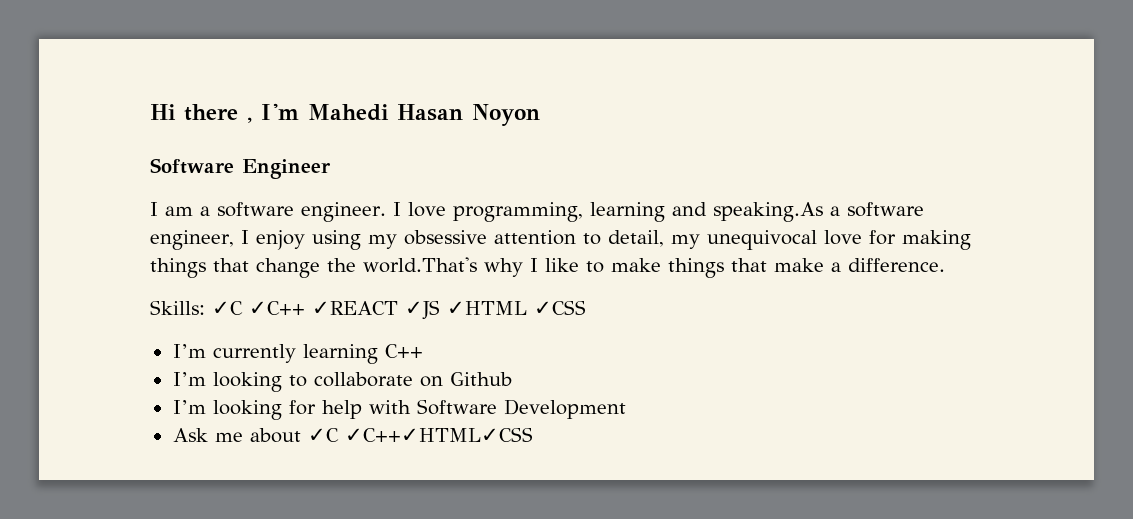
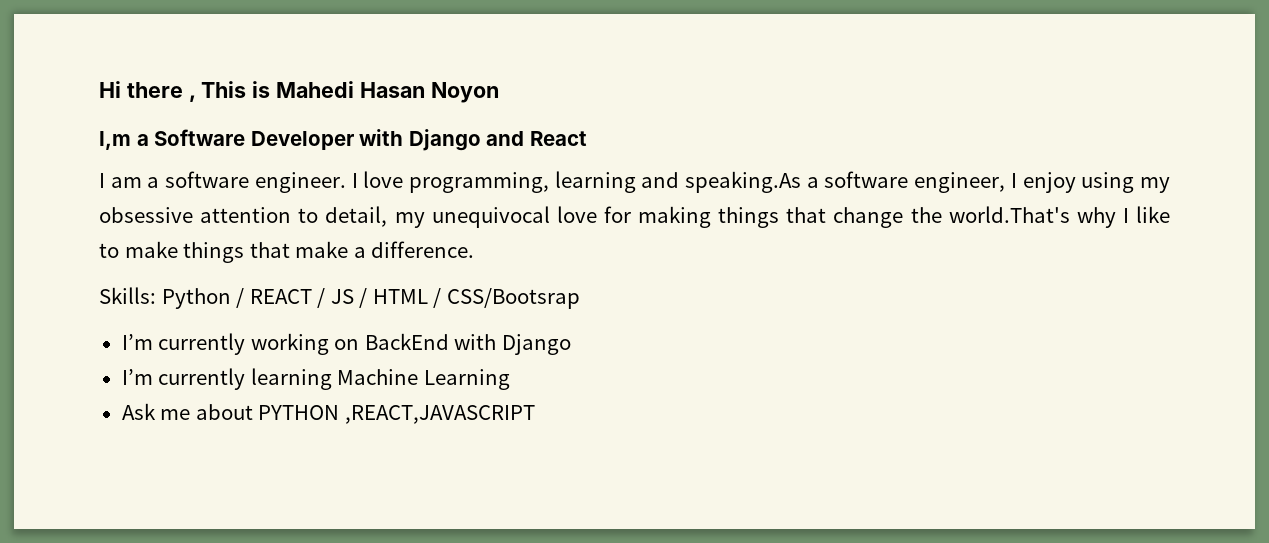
[261,103,299,120] I'm -> [201,81,271,98] This is
[150,158,331,179] Software Engineer -> [99,129,587,151] I,m a Software Developer with Django and React
[212,300,586,320] [172,344,423,364] [172,372,512,392] [172,399,626,420] ✓C ✓C++ ✓REACT ✓JS ✓HTML ✓CSS // I’m currently learning C++ // I’m looking to collaborate on Github // I’m looking for help with Software Development -> [161,288,580,309] [121,333,571,355] [121,368,510,390] Python / REACT / JS / HTML / CSS/Bootsrap // I’m currently working on BackEnd with Django // I’m currently learning Machine Learning
[307,427,533,442] ✓C ✓C++✓HTML✓CSS -> [258,405,535,424] PYTHON ,REACT,JAVASCRIPT

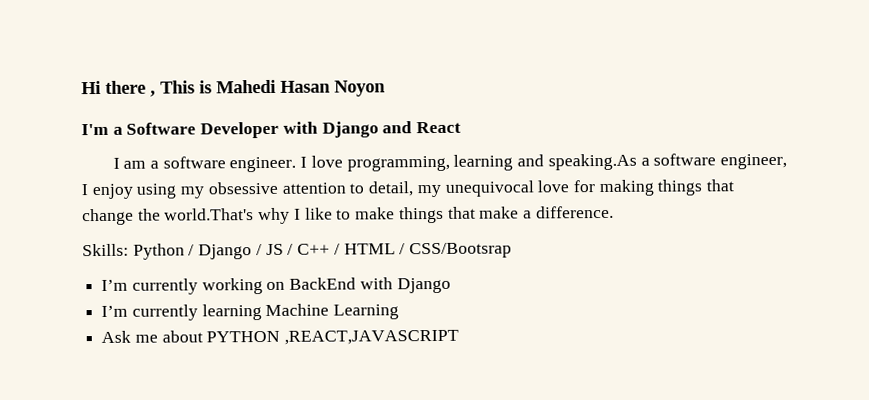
[99,131,131,150] I,m -> [81,123,109,136] I'm
[249,289,312,304] REACT -> [198,244,253,260] Django
(368, 298) none -> [297,243,340,255] C++ /

